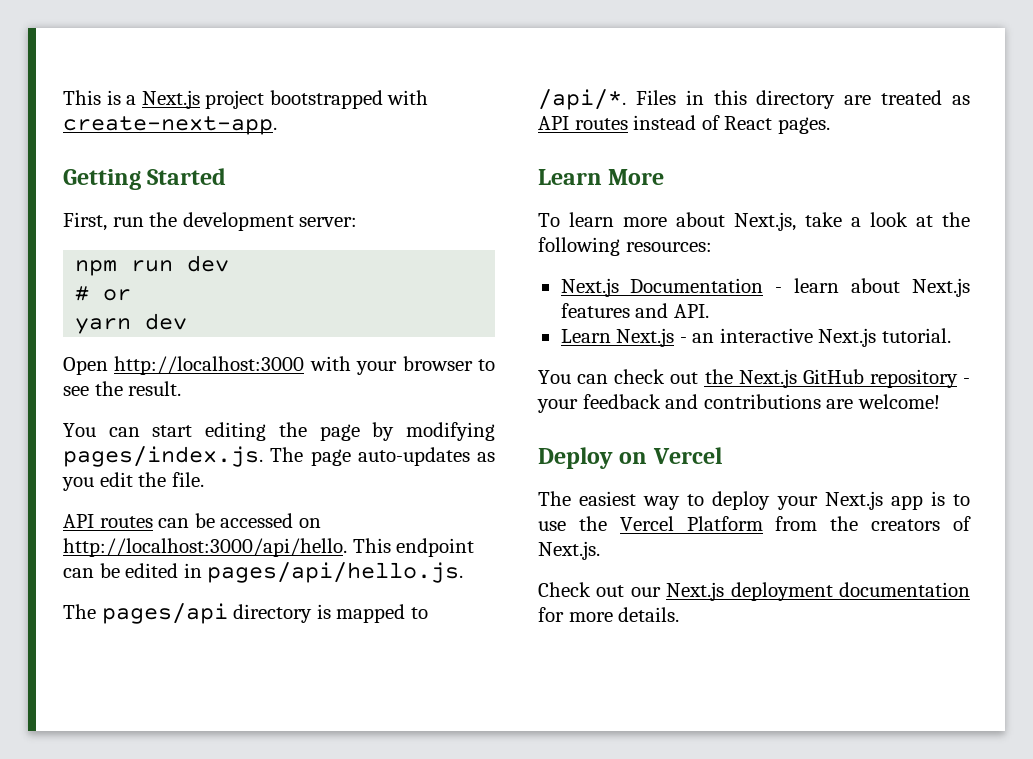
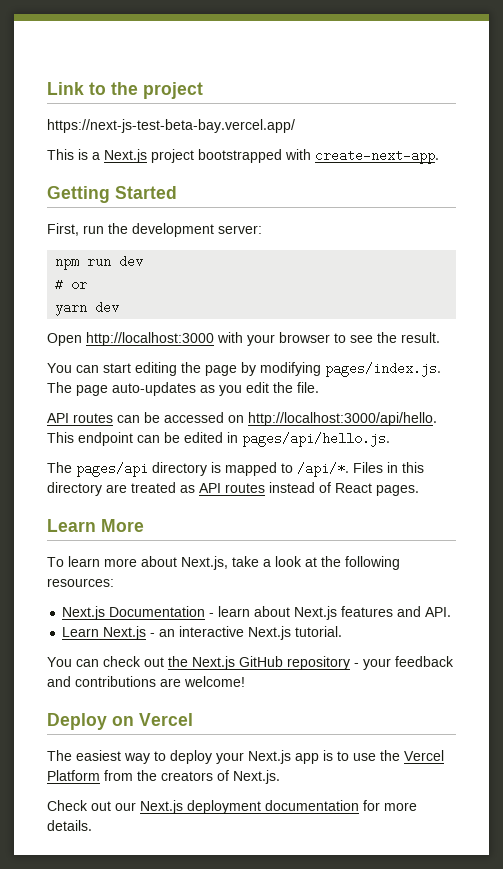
(63, 97) none -> [47,82,203,99] [47,119,295,133] Link to the project // https://next-js-test-beta-bay.vercel.app/ //

